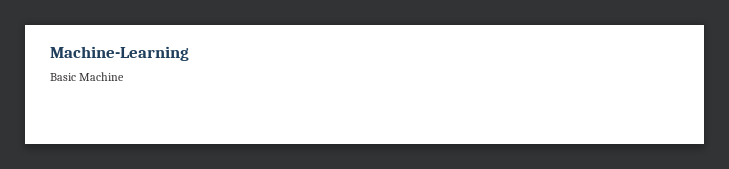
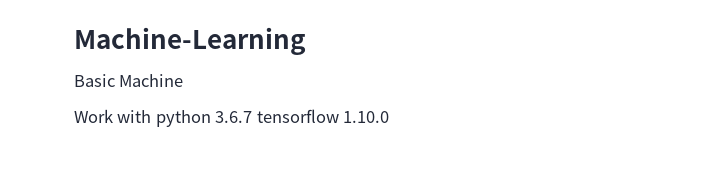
(125, 76) none -> [74,109,390,127] // Work with python 3.6.7 tensorflow 1.10.0

